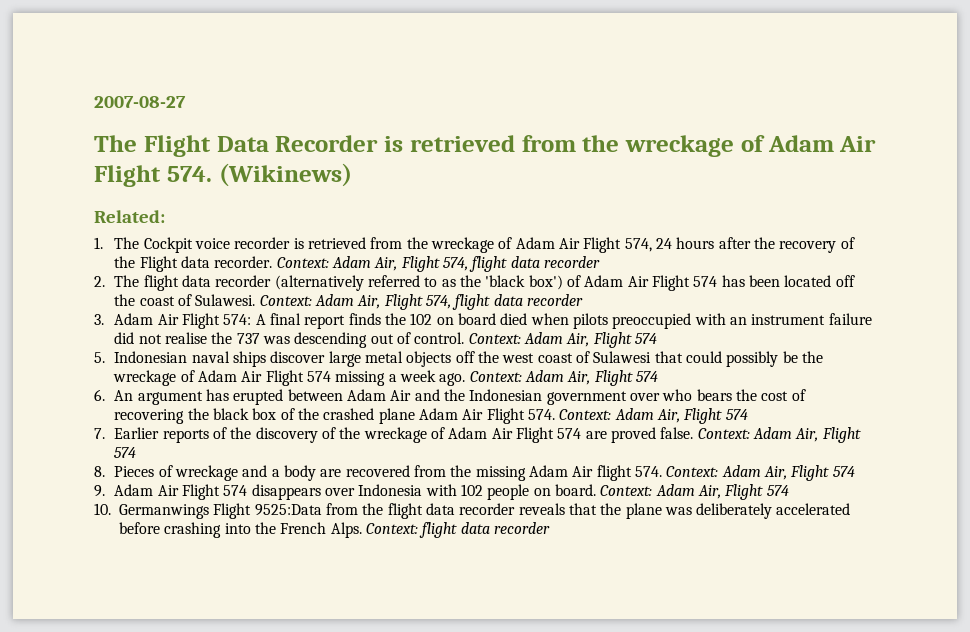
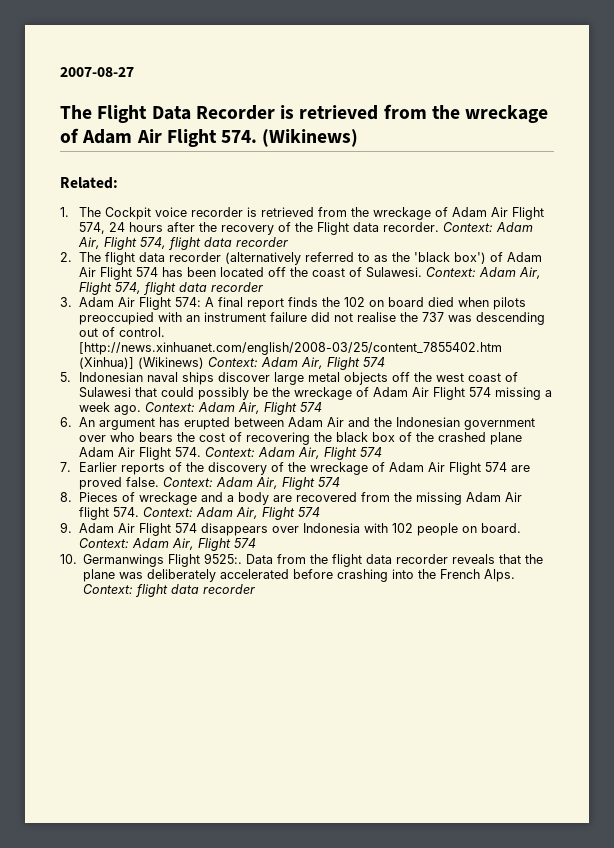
(465, 338) none -> [78,342,502,355] [78,357,204,369] [http://news.xinhuanet.com/english/2008-03/25/content_7855402.htm (Xinhua)] (Wikinews)
[254,504,322,516] 9525:Data -> [204,553,274,564] 9525:. Data

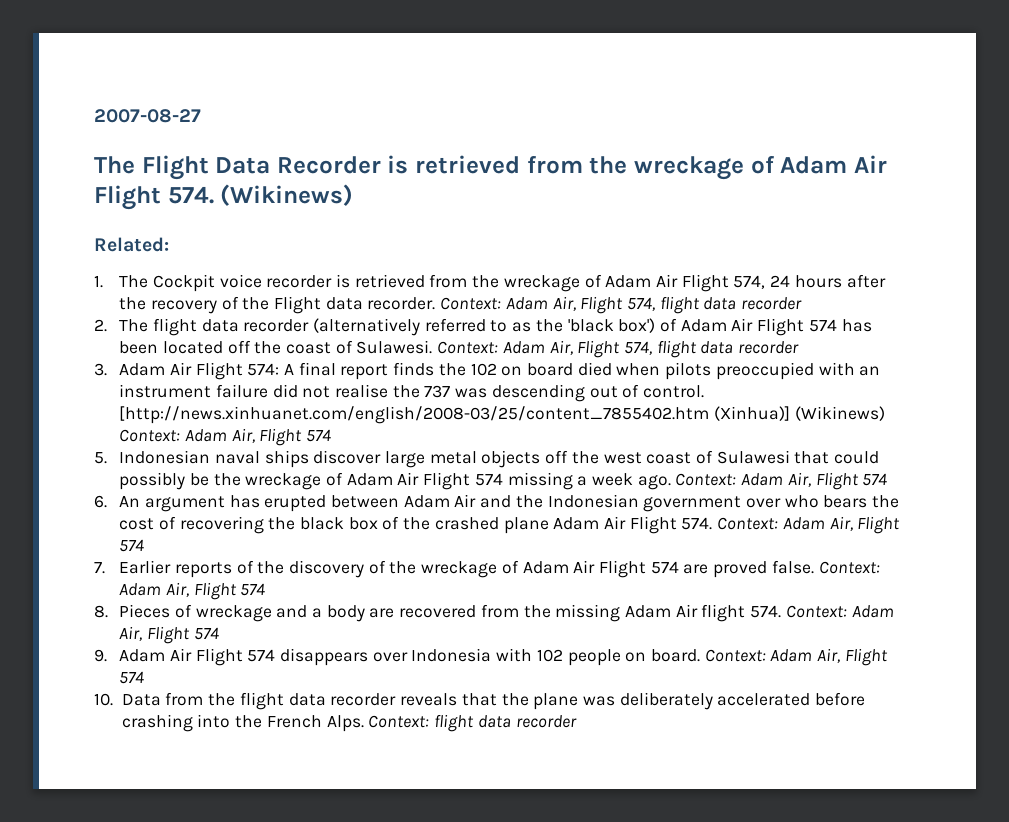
[83,553,243,567] Germanwings Flight 9525:. -> (113, 699) none

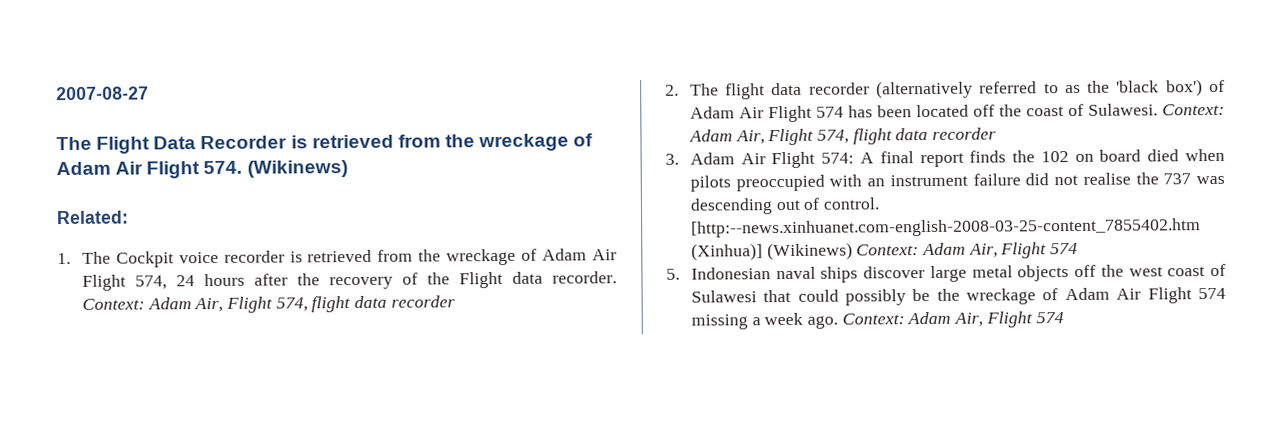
[119,406,710,424] [http://news.xinhuanet.com/english/2008-03/25/content_7855402.htm -> [690,218,1201,238] [http:--news.xinhuanet.com-english-2008-03-25-content_7855402.htm
[94,494,900,512] [119,516,901,534] [119,539,145,552] [94,560,880,578] [119,582,266,600] [94,604,894,622] [119,626,219,644] [94,648,888,666] [119,671,145,684] [94,692,866,710] [121,714,577,732] // 6. An argument has erupted between Adam Air and the Indonesian government over who bears the cost of recovering the black box of the crashed plane Adam Air Flight 574. Context: Adam Air, Flight 574 // 7. Earlier reports of the discovery of the wreckage of Adam Air Flight 574 are proved false. Context: Adam Air, Flight 574 // 8. Pieces of wreckage and a body are recovered from the missing Adam Air flight 574. Context: Adam Air, Flight 574 // 9. Adam Air Flight 574 disappears over Indonesia with 102 people on board. Context: Adam Air, Flight 574 // 10. Data from the flight data recorder reveals that the plane was deliberately accelerated before crashing into the French Alps. Context: flight data recorder -> (1064, 318) none

